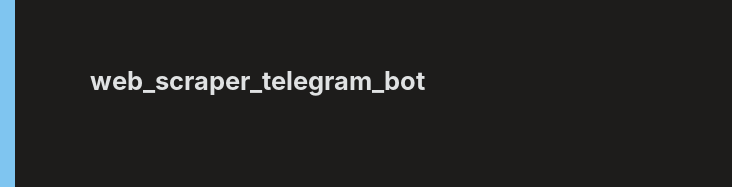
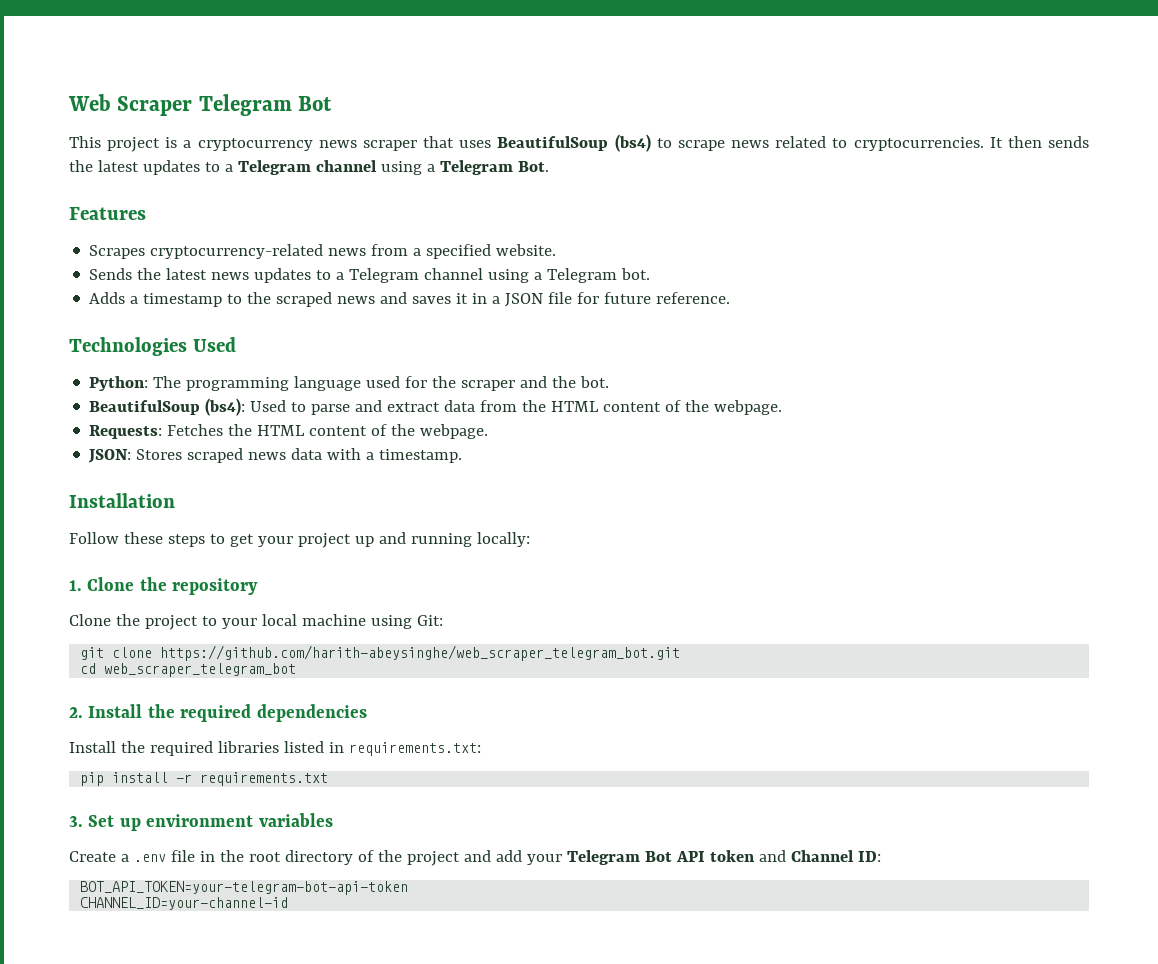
[90,71,425,96] web_scraper_telegram_bot -> [68,94,333,116] [69,134,1089,152] [69,160,549,175] [69,207,146,220] [89,244,557,259] [89,268,651,283] [89,292,731,307] [69,337,236,356] [89,376,610,391] [89,398,783,416] [89,424,489,439] [88,448,463,463] [69,493,175,508] [69,532,530,548] [69,577,259,595] [69,614,443,630] [80,645,681,661] [80,663,297,677] [69,704,367,722] [69,741,481,756] [80,772,329,786] [69,813,333,831] [69,850,881,866] [80,881,409,895] [80,897,289,910] Web Scraper Telegram Bot // This project is a cryptocurrency news scraper that uses BeautifulSoup (bs4) to scrape news related to cryptocurrencies. It then sends the latest updates to a Telegram channel using a Telegram Bot. // Features // Scrapes cryptocurrency-related news from a specified website. // Sends the latest news updates to a Telegram channel using a Telegram bot. // Adds a timestamp to the scraped news and saves it in a JSON file for future reference. // Technologies Used // Python: The programming language used for the scraper and the bot. // BeautifulSoup (bs4): Used to parse and extract data from the HTML content of the webpage. // Requests: Fetches the HTML content of the webpage. // JSON: Stores scraped news data with a timestamp. // Installation // Follow these steps to get your project up and running locally: // 1. Clone the repository // Clone the project to your local machine using Git: // git clone https://github.com/harith-abeysinghe/web_scraper_telegram_bot.git // cd web_scraper_telegram_bot // 2. Install the required dependencies // Install the required libraries listed in requirements.txt: // pip install -r requirements.txt // 3. Set up environment variables // Create a .env file in the root directory of the project and add your Telegram Bot API token and Channel ID: // BOT_API_TOKEN=your-telegram-bot-api-token // CHANNEL_ID=your-channel-id

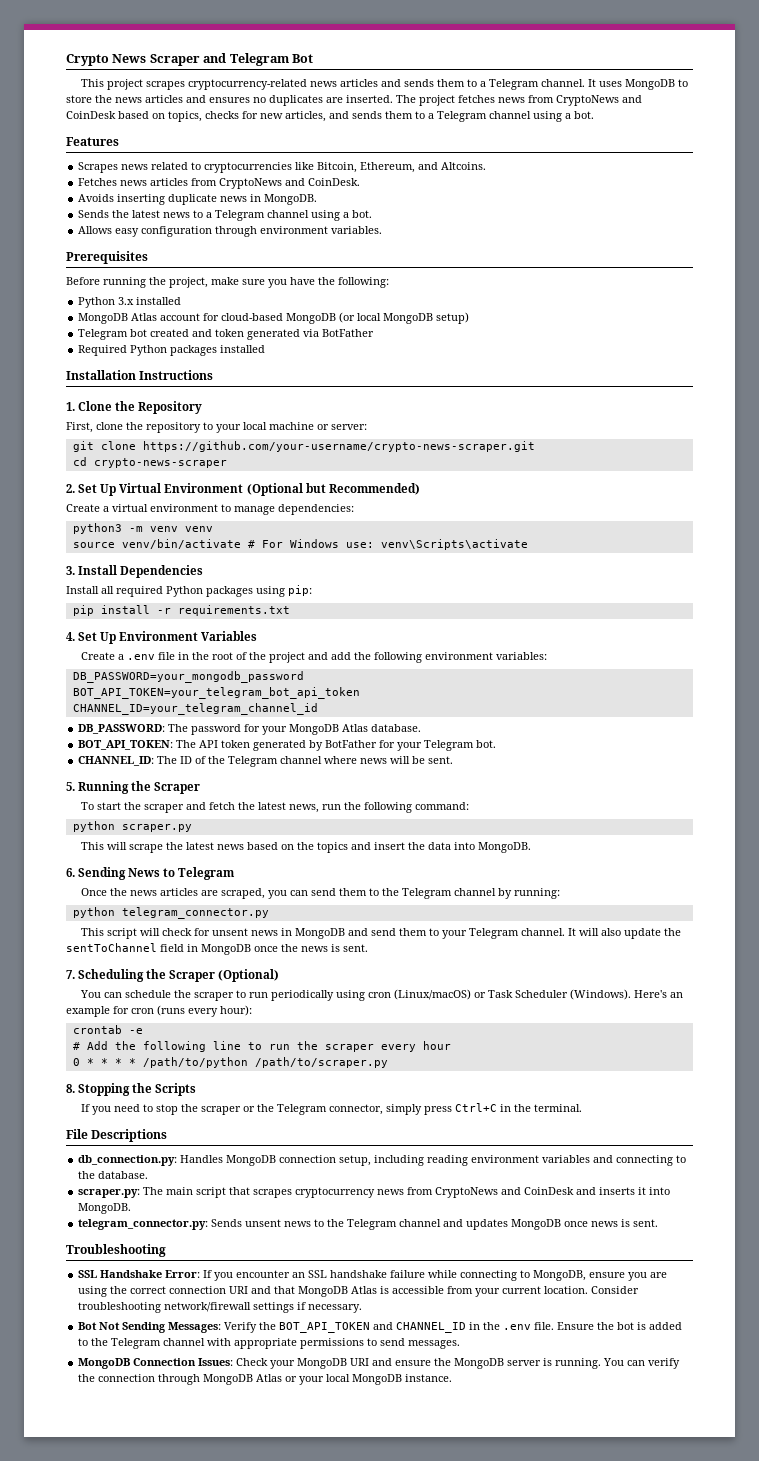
[68,94,193,116] Web Scraper -> [66,53,227,66] Crypto News Scraper and
[165,134,1089,152] [69,160,549,175] is a cryptocurrency news scraper that uses BeautifulSoup (bs4) to scrape news related to cryptocurrencies. It then sends the latest updates to a Telegram channel using a Telegram Bot. -> [145,79,688,90] [66,95,642,106] [66,111,594,122] scrapes cryptocurrency-related news articles and sends them to a Telegram channel. It uses MongoDB to store the news articles and ensures no duplicates are inserted. The project fetches news from CryptoNews and CoinDesk based on topics, checks for new articles, and sends them to a Telegram channel using a bot.
[150,244,557,259] cryptocurrency-related news from a specified website. -> [121,162,487,173] [78,178,361,189] [78,194,318,205] news related to cryptocurrencies like Bitcoin, Ethereum, and Altcoins. // Fetches news articles from CryptoNews and CoinDesk. // Avoids inserting duplicate news in MongoDB.
[254,268,651,283] [89,292,731,307] [69,337,236,356] [89,376,610,391] [89,398,783,416] [89,424,489,439] [88,448,463,463] [69,493,175,508] [69,532,530,548] [69,577,259,595] [69,614,198,630] updates to a Telegram channel using a Telegram bot. // Adds a timestamp to the scraped news and saves it in a JSON file for future reference. // Technologies Used // Python: The programming language used for the scraper and the bot. // BeautifulSoup (bs4): Used to parse and extract data from the HTML content of the webpage. // Requests: Fetches the HTML content of the webpage. // JSON: Stores scraped news data with a timestamp. // Installation // Follow these steps to get your project up and running locally: // 1. Clone the repository // Clone the project -> [193,210,373,221] [78,226,383,237] [66,251,148,264] [66,277,389,288] [78,297,182,308] [78,312,470,324] [78,329,375,340] [78,345,266,356] [66,370,214,380] [66,401,203,414] [66,422,201,433] to a Telegram channel using a bot. // Allows easy configuration through environment variables. // Prerequisites // Before running the project, make sure you have the following: // Python 3.x installed // MongoDB Atlas account for cloud-based MongoDB (or local MongoDB setup) // Telegram bot created and token generated via BotFather // Required Python packages installed // Installation Instructions // 1. Clone the Repository // First, clone the repository
[370,615,443,629] using Git: -> [317,424,367,430] or server:
[160,645,681,661] https://github.com/harith-abeysinghe/web_scraper_telegram_bot.git -> [142,441,535,452] https://github.com/your-username/crypto-news-scraper.git
[104,663,297,677] web_scraper_telegram_bot -> [93,458,227,468] crypto-news-scraper
[88,704,367,722] [69,741,481,756] Install the required dependencies // Install the required libraries listed in requirements.txt: -> [78,483,420,496] [66,504,354,515] [72,523,213,534] [72,539,528,550] [66,565,204,578] [66,585,312,597] Set Up Virtual Environment (Optional but Recommended) // Create a virtual environment to manage dependencies: // python3 -m venv venv // source venv/bin/activate # For Windows use: venv\Scripts\activate // 3. Install Dependencies // Install all required Python packages using pip:
[69,813,333,831] 3. Set up environment variables -> [66,631,258,644] 4. Set Up Environment Variables
[284,850,353,865] directory -> (233, 656) none
[526,850,881,865] [80,881,409,895] [80,897,289,910] your Telegram Bot API token and Channel ID: // BOT_API_TOKEN=your-telegram-bot-api-token // CHANNEL_ID=your-channel-id -> [353,652,547,663] [72,671,304,683] [72,687,360,699] [72,703,318,715] [78,724,422,735] [78,740,497,751] [78,756,454,767] [66,781,201,794] [80,802,469,813] [72,821,192,832] [80,842,531,853] [66,867,236,880] [80,888,560,899] [72,907,269,919] [80,928,681,939] [66,943,368,955] [66,969,280,982] [79,989,683,1001] [66,1005,252,1017] [72,1025,143,1034] [72,1041,451,1052] [72,1057,388,1068] [66,1083,197,1096] [80,1103,582,1115] [66,1129,168,1142] [78,1155,687,1166] [78,1171,149,1179] [78,1187,671,1198] [78,1203,132,1214] [78,1219,659,1230] [66,1244,166,1257] [78,1270,668,1281] [78,1286,640,1297] [78,1302,363,1313] [78,1322,683,1333] [78,1338,461,1349] [78,1358,681,1369] [78,1374,453,1385] the following environment variables: // DB_PASSWORD=your_mongodb_password // BOT_API_TOKEN=your_telegram_bot_api_token // CHANNEL_ID=your_telegram_channel_id // DB_PASSWORD: The password for your MongoDB Atlas database. // BOT_API_TOKEN: The API token generated by BotFather for your Telegram bot. // CHANNEL_ID: The ID of the Telegram channel where news will be sent. // 5. Running the Scraper // To start the scraper and fetch the latest news, run the following command: // python scraper.py // This will scrape the latest news based on the topics and insert the data into MongoDB. // 6. Sending News to Telegram // Once the news articles are scraped, you can send them to the Telegram channel by running: // python telegram_connector.py // This script will check for unsent news in MongoDB and send them to your Telegram channel. It will also update the sentToChannel field in MongoDB once the news is sent. // 7. Scheduling the Scraper (Optional) // You can schedule the scraper to run periodically using cron (Linux/macOS) or Task Scheduler (Windows). Here's an example for cron (runs every hour): // crontab -e // # Add the following line to run the scraper every hour // 0 * * * * /path/to/python /path/to/scraper.py // 8. Stopping the Scripts // If you need to stop the scraper or the Telegram connector, simply press Ctrl+C in the terminal. // File Descriptions // db_connection.py: Handles MongoDB connection setup, including reading environment variables and connecting to the database. // scraper.py: The main script that scrapes cryptocurrency news from CryptoNews and CoinDesk and inserts it into MongoDB. // telegram_connector.py: Sends unsent news to the Telegram channel and updates MongoDB once news is sent. // Troubleshooting // SSL Handshake Error: If you encounter an SSL handshake failure while connecting to MongoDB, ensure you are using the correct connection URI and that MongoDB Atlas is accessible from your current location. Consider troubleshooting network/firewall settings if necessary. // Bot Not Sending Messages: Verify the BOT_API_TOKEN and CHANNEL_ID in the .env file. Ensure the bot is added to the Telegram channel with appropriate permissions to send messages. // MongoDB Connection Issues: Check your MongoDB URI and ensure the MongoDB server is running. You can verify the connection through MongoDB Atlas or your local MongoDB instance.

